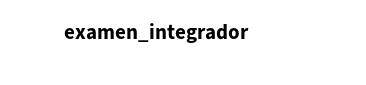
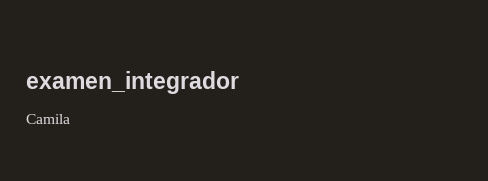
(249, 33) none -> [26,114,70,124] // Camila

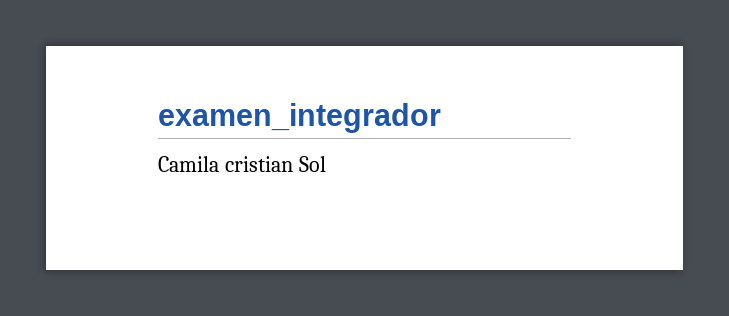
(70, 119) none -> [224,156,326,172] cristian Sol

